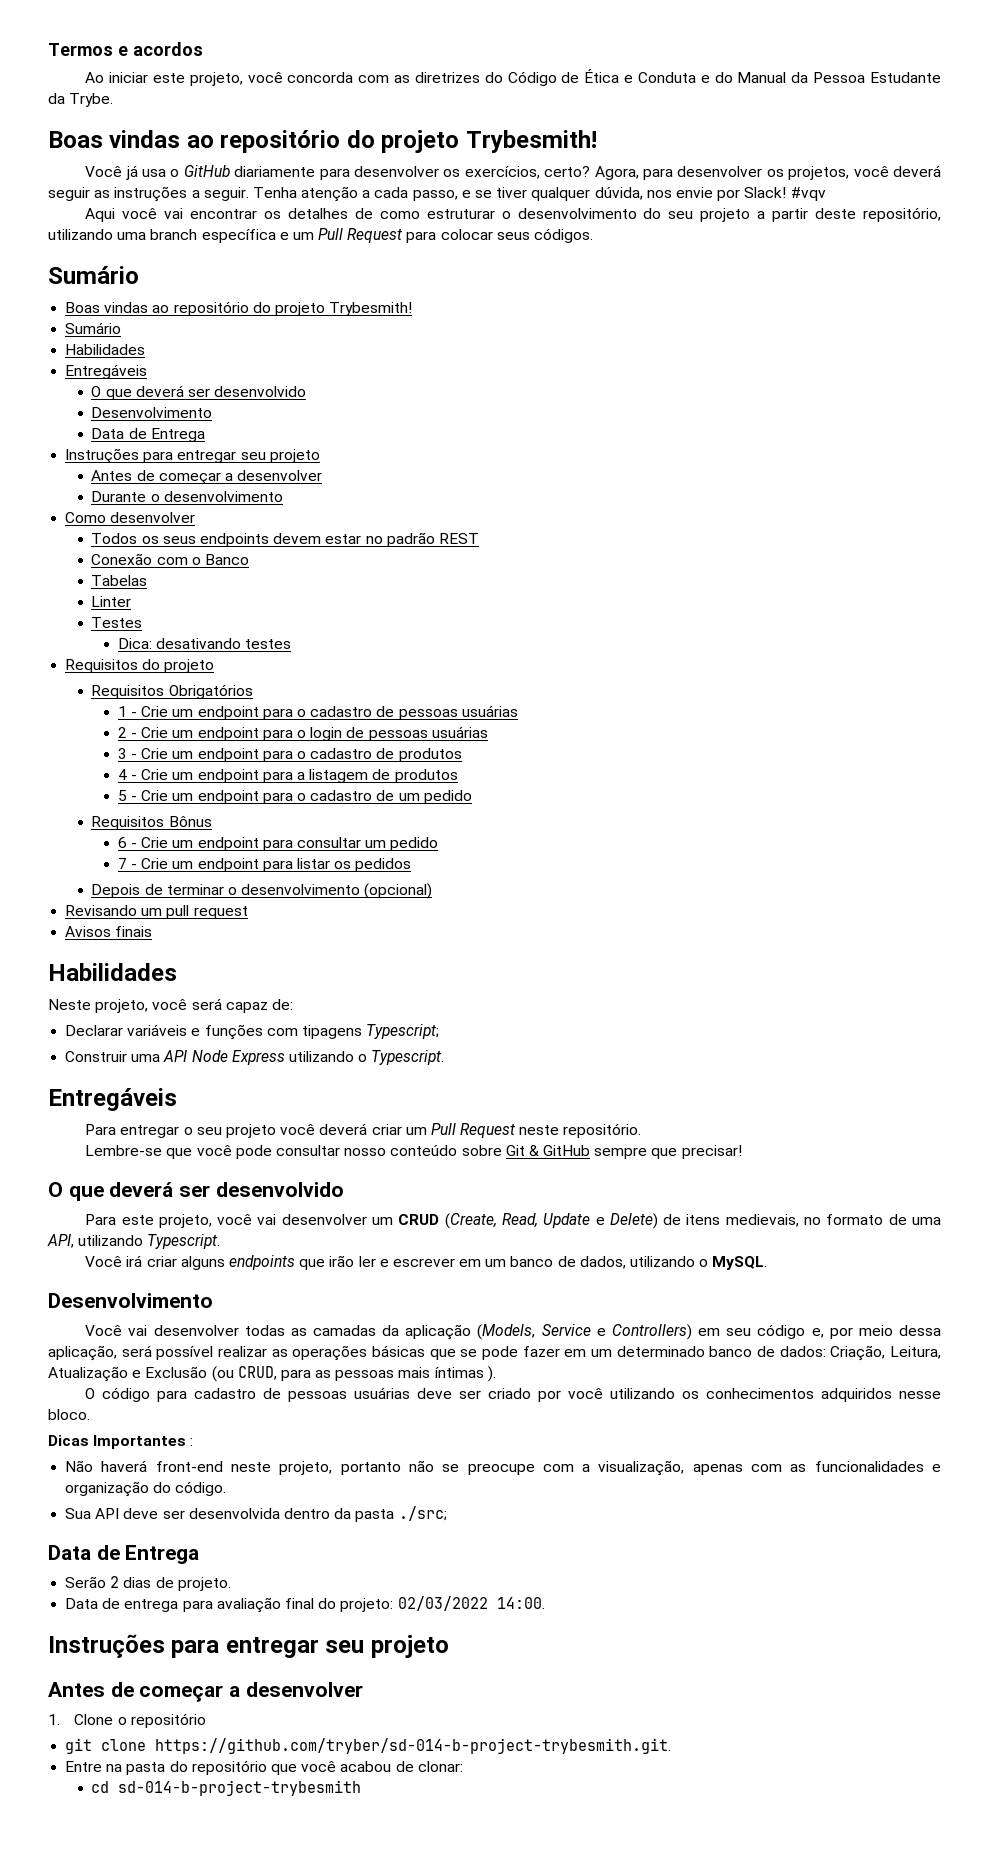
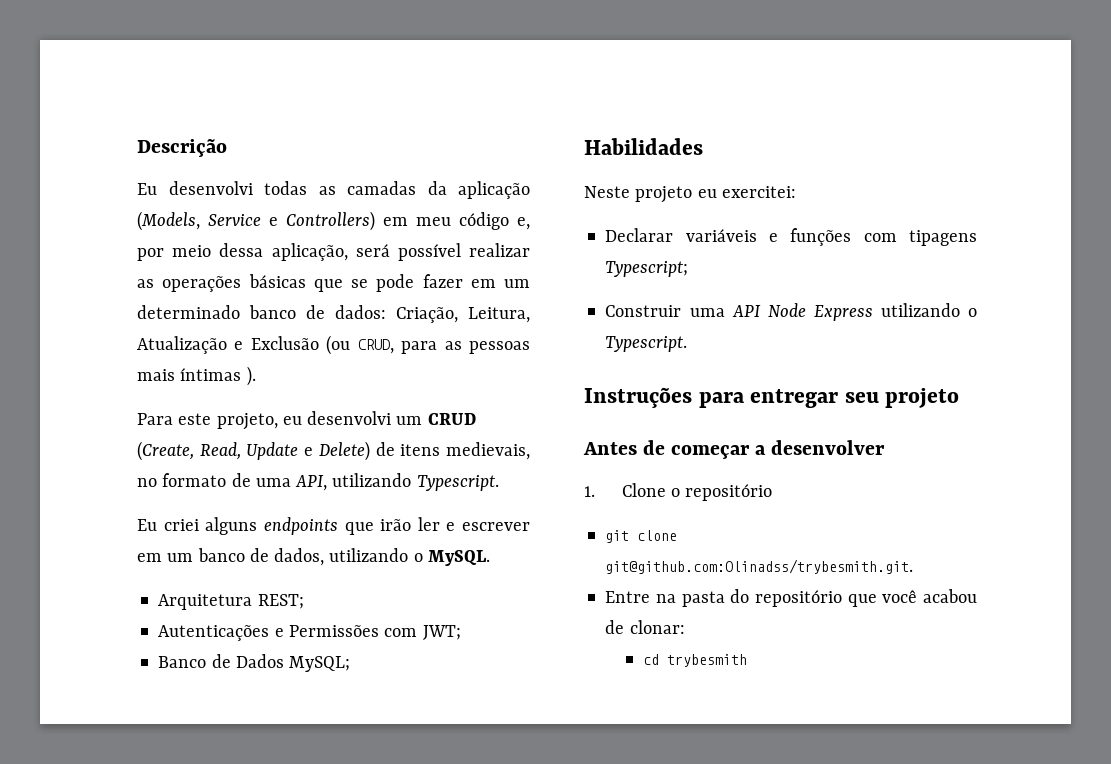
[48,42,203,56] [85,69,941,86] [48,93,114,107] [48,130,597,153] [85,165,941,180] [48,186,826,202] [85,207,941,222] [48,228,594,243] [48,266,139,284] [65,301,413,316] [65,322,122,334] [65,344,146,355] [65,364,148,379] [91,385,307,400] [91,407,213,418] [91,428,205,442] [65,448,320,464] [91,470,323,485] [91,491,283,502] [65,512,196,523] [91,532,479,547] [91,553,250,565] [91,575,148,586] [91,596,132,607] [91,617,143,628] [117,638,292,649] [65,659,215,673] [91,684,253,699] [117,705,518,720] [117,726,488,741] [117,748,462,762] [117,769,458,783] [117,790,472,804] [91,816,212,830] [117,837,439,851] [117,858,412,872] [91,883,433,899] [65,905,248,919] [65,926,153,937] [48,963,177,981] [48,998,293,1013] [65,1024,440,1040] [65,1050,445,1065] [48,1088,177,1111] [85,1123,642,1138] [85,1145,742,1159] [48,1182,344,1201] [85,1213,942,1229] [47,1234,221,1249] [85,1255,768,1270] [48,1293,213,1308] [85,1325,239,1336] Termos e acordos // Ao iniciar este projeto, você concorda com as diretrizes do Código de Ética e Conduta e do Manual da Pessoa Estudante da Trybe. // Boas vindas ao repositório do projeto Trybesmith! // Você já usa o GitHub diariamente para desenvolver os exercícios, certo? Agora, para desenvolver os projetos, você deverá seguir as instruções a seguir. Tenha atenção a cada passo, e se tiver qualquer dúvida, nos envie por Slack! #vqv // Aqui você vai encontrar os detalhes de como estruturar o desenvolvimento do seu projeto a partir deste repositório, utilizando uma branch específica e um Pull Request para colocar seus códigos. // Sumário // Boas vindas ao repositório do projeto Trybesmith! // Sumário // Habilidades // Entregáveis // O que deverá ser desenvolvido // Desenvolvimento // Data de Entrega // Instruções para entregar seu projeto // Antes de começar a desenvolver // Durante o desenvolvimento // Como desenvolver // Todos os seus endpoints devem estar no padrão REST // Conexão com o Banco // Tabelas // Linter // Testes // Dica: desativando testes // Requisitos do projeto // Requisitos Obrigatórios // 1 - Crie um endpoint para o cadastro de pessoas usuárias // 2 - Crie um endpoint para o login de pessoas usuárias // 3 - Crie um endpoint para o cadastro de produtos // 4 - Crie um endpoint para a listagem de produtos // 5 - Crie um endpoint para o cadastro de um pedido // Requisitos Bônus // 6 - Crie um endpoint para consultar um pedido // 7 - Crie um endpoint para listar os pedidos // Depois de terminar o desenvolvimento (opcional) // Revisando um pull request // Avisos finais // Habilidades // Neste projeto, você será capaz de: // Declarar variáveis e funções com tipagens Typescript; // Construir uma API Node Express utilizando o Typescript. // Entregáveis // Para entregar o seu projeto você deverá criar um Pull Request neste repositório. // Lembre-se que você pode consultar nosso conteúdo sobre Git & GitHub sempre que precisar! // O que deverá ser desenvolvido // Para este projeto, você vai desenvolver um CRUD (Create, Read, Update e Delete) de itens medievais, no formato de uma API, utilizando Typescript. // Você irá criar alguns endpoints que irão ler e escrever em um banco de dados, utilizando o MySQL. // Desenvolvimento // Você vai desenvolver -> [137,139,227,157] [137,181,253,195] Descrição // Eu desenvolvi
[726,1328,752,1336] seu -> [416,217,451,226] meu
[85,1387,941,1402] [48,1409,90,1420] [48,1435,194,1449] [65,1460,942,1476] [65,1481,227,1497] [65,1506,447,1522] [48,1545,200,1564] [65,1576,231,1591] [65,1596,545,1613] O código para cadastro de pessoas usuárias deve ser criado por você utilizando os conhecimentos adquiridos nesse bloco. // Dicas Importantes : // Não haverá front-end neste projeto, portanto não se preocupe com a visualização, apenas com as funcionalidades e organização do código. // Sua API deve ser desenvolvida dentro da pasta ./src; // Data de Entrega // Serão 2 dias de projeto. // Data de entrega para avaliação final do projeto: 02/03/2022 14:00. -> [137,411,476,430] [137,441,530,461] [137,473,499,491] [137,517,530,535] [137,548,490,566] [158,594,304,610] [158,625,461,641] [158,654,351,672] [584,138,703,155] [584,186,796,203] [605,228,977,246] [605,261,689,277] [605,303,977,321] [605,336,688,352] Para este projeto, eu desenvolvi um CRUD (Create, Read, Update e Delete) de itens medievais, no formato de uma API, utilizando Typescript. // Eu criei alguns endpoints que irão ler e escrever em um banco de dados, utilizando o MySQL. // Arquitetura REST; // Autenticações e Permissões com JWT; // Banco de Dados MySQL; // Habilidades // Neste projeto eu exercitei: // Declarar variáveis e funções com tipagens Typescript; // Construir uma API Node Express utilizando o Typescript.
[155,1738,672,1754] https://github.com/tryber/sd-014-b-project-trybesmith.git. -> [605,559,914,574] git@github.com:Olinadss/trybesmith.git.
[118,1780,362,1796] sd-014-b-project-trybesmith -> [667,654,748,667] trybesmith

